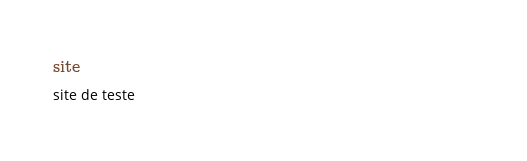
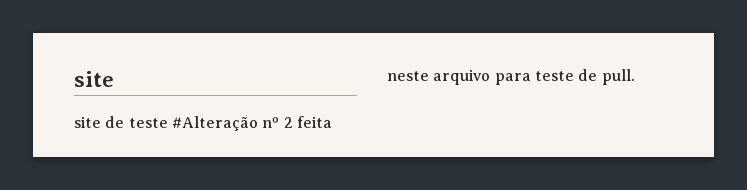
(135, 95) none -> [171,116,332,131] [387,69,635,85] #Alteração nº 2 feita neste arquivo para teste de pull.

